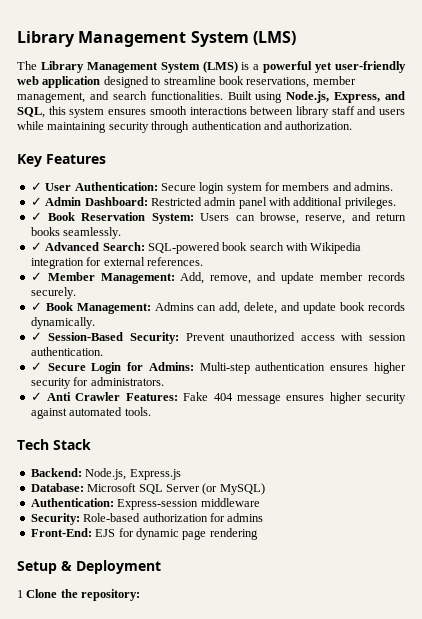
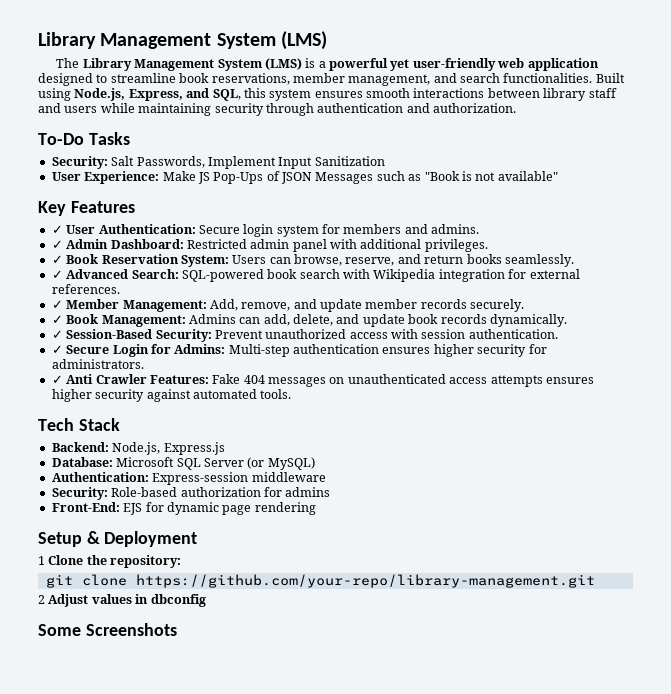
(353, 125) none -> [38,132,130,145] [51,156,385,169] [51,171,558,184] // To-Do Tasks // Security: Salt Passwords, Implement Input Sanitization // User Experience: Make JS Pop-Ups of JSON Messages such as "Book is not available"
[236,394,281,404] message -> [268,374,543,387] messages on unauthenticated access attempts
(141, 595) none -> [45,574,595,588] [38,594,206,607] [38,623,177,636] // git clone https://github.com/your-repo/library-management.git // 2 Adjust values in dbconfig // Some Screenshots

